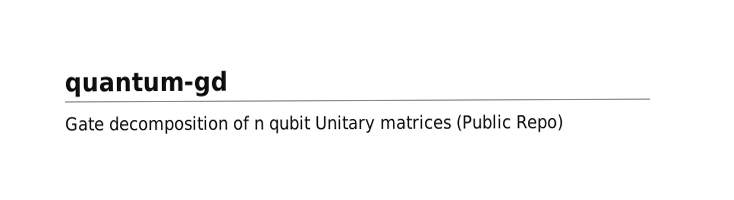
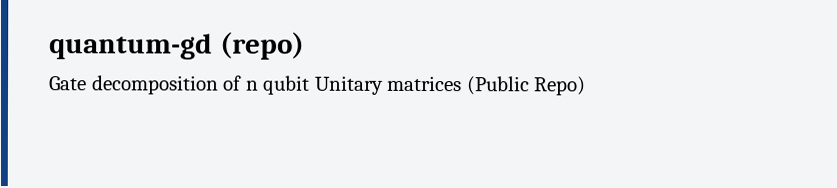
(228, 84) none -> [219,31,305,60] (repo)

